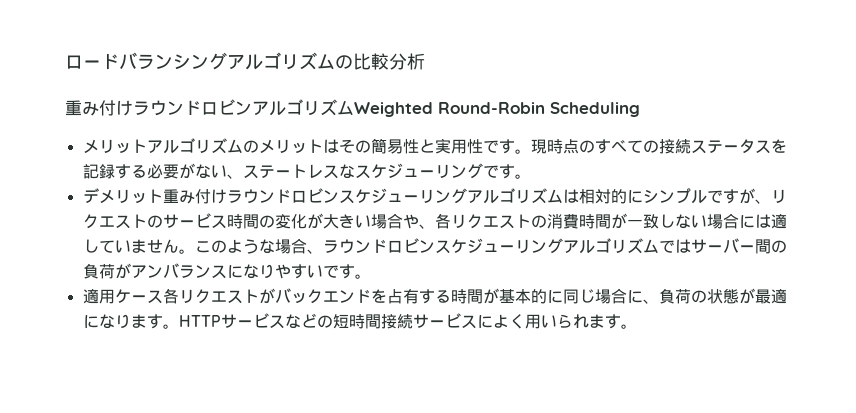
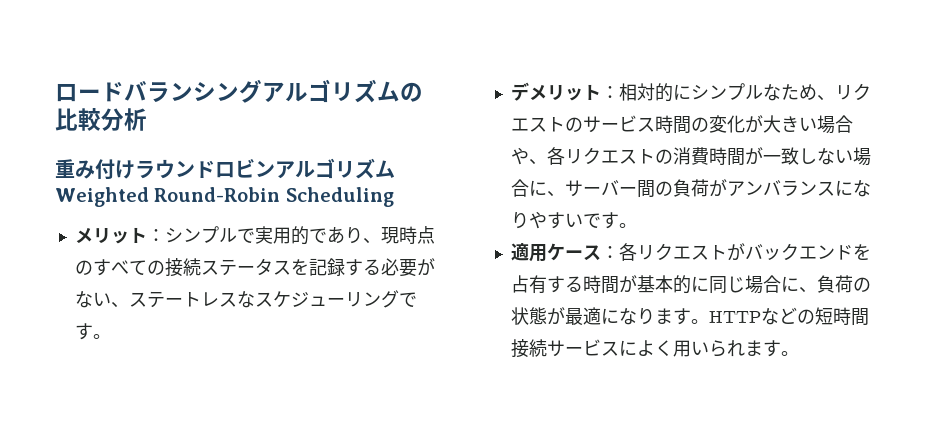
[146,138,531,154] アルゴリズムのメリットはその簡易性と実用性です。 -> [146,226,381,245] ：シンプルで実用的であり、
[162,188,579,204] 重み付けラウンドロビンスケジューリングアルゴリズムは -> [600,86,619,99] ：
[706,188,755,204] ですが -> [762,84,817,101] なため
[754,213,787,229] [82,238,691,254] は適していません。このような場合、ラウンドロビンスケジューリングアルゴリズムでは -> [546,191,565,197] 、
(163, 297) none -> [600,246,619,259] ：
[220,313,285,329] サービス -> (761, 317) none

